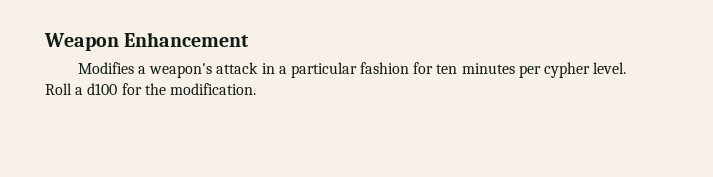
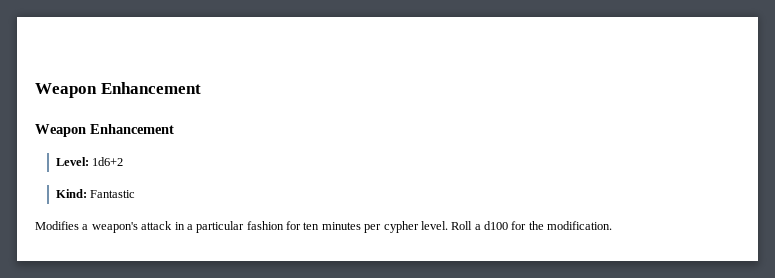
[44,32,250,51] Weapon Enhancement -> [35,82,201,98] [35,124,174,137] [55,157,124,166] [55,189,136,198] Weapon Enhancement // Weapon Enhancement // Level: 1d6+2 // Kind: Fantastic

